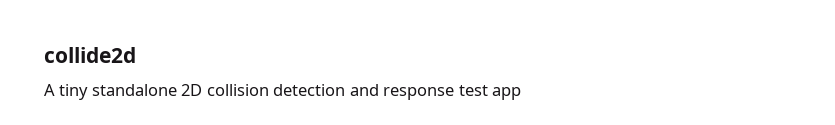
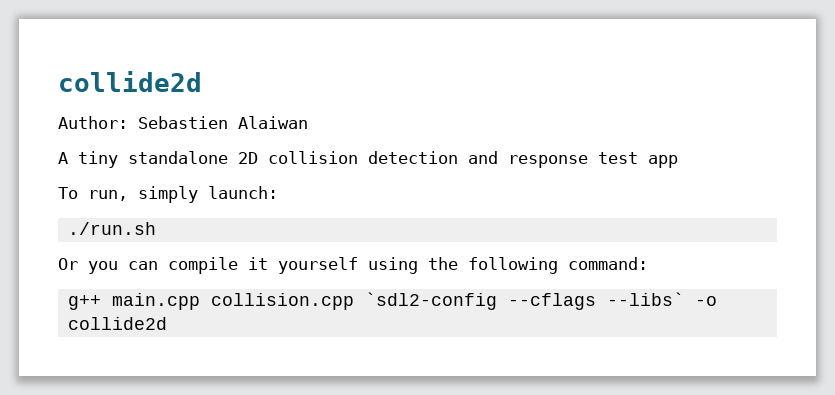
[44,47,136,63] collide2d -> [58,71,202,92] [58,116,308,129] collide2d // Author: Sebastien Alaiwan
(522, 93) none -> [58,186,278,203] [67,222,156,235] [58,257,648,274] [67,292,717,310] [67,317,167,330] // To run, simply launch: // ./run.sh // Or you can compile it yourself using the following command: // g++ main.cpp collision.cpp `sdl2-config --cflags --libs` -o collide2d

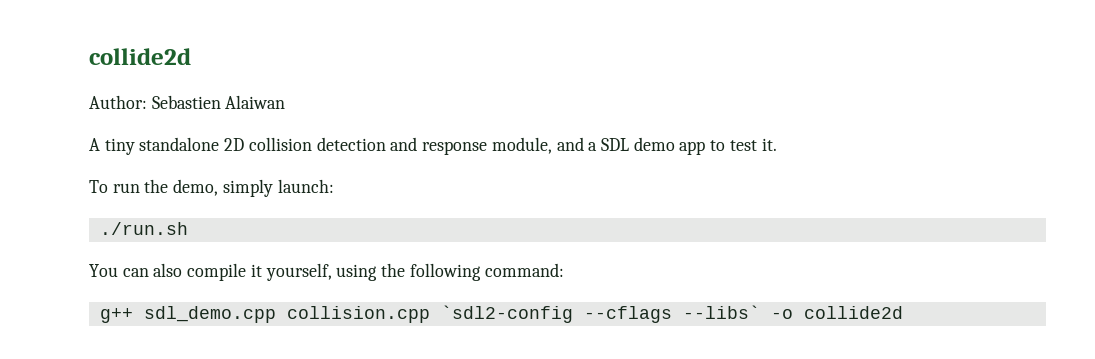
[598,152,678,168] [58,187,128,201] test app // To run, -> [491,137,777,155] [89,179,219,196] module, and a SDL demo app to test it. // To run the demo,
[58,258,158,274] Or you can -> [89,263,183,277] You can also
[278,257,358,274] yourself -> [265,263,332,281] yourself,
[111,293,200,310] main.cpp -> [143,306,276,323] sdl_demo.cpp

